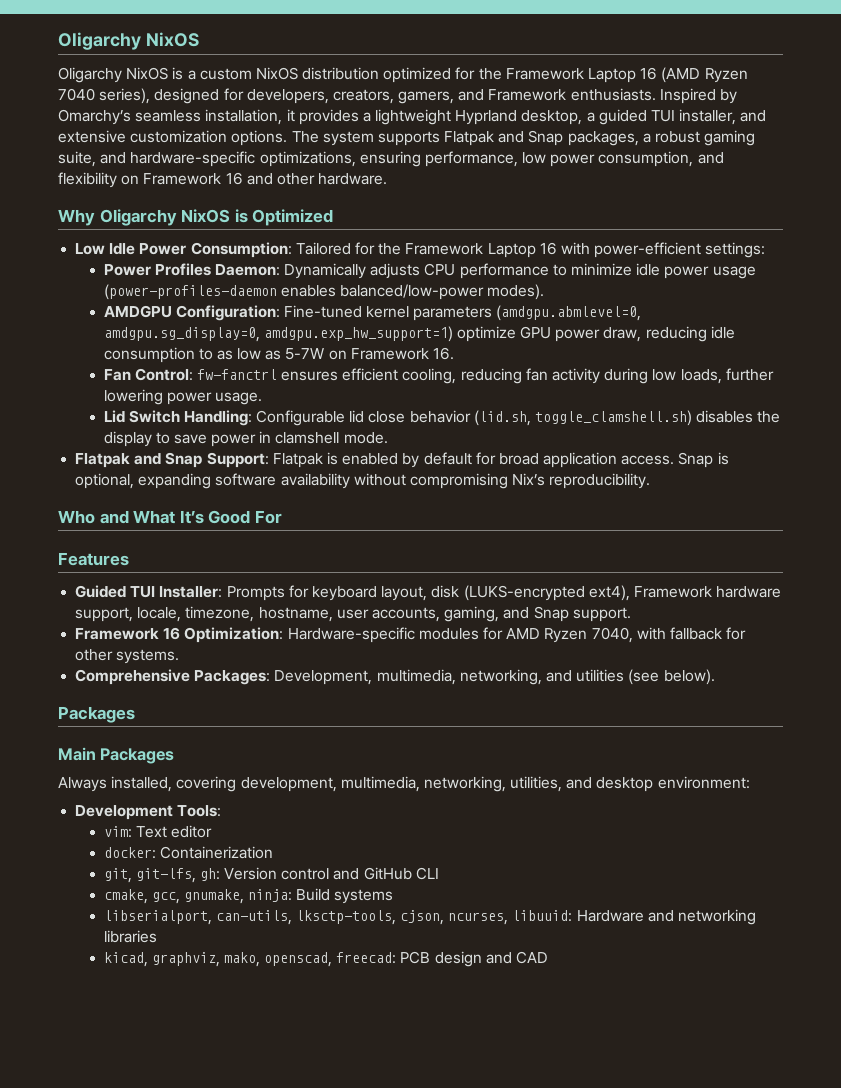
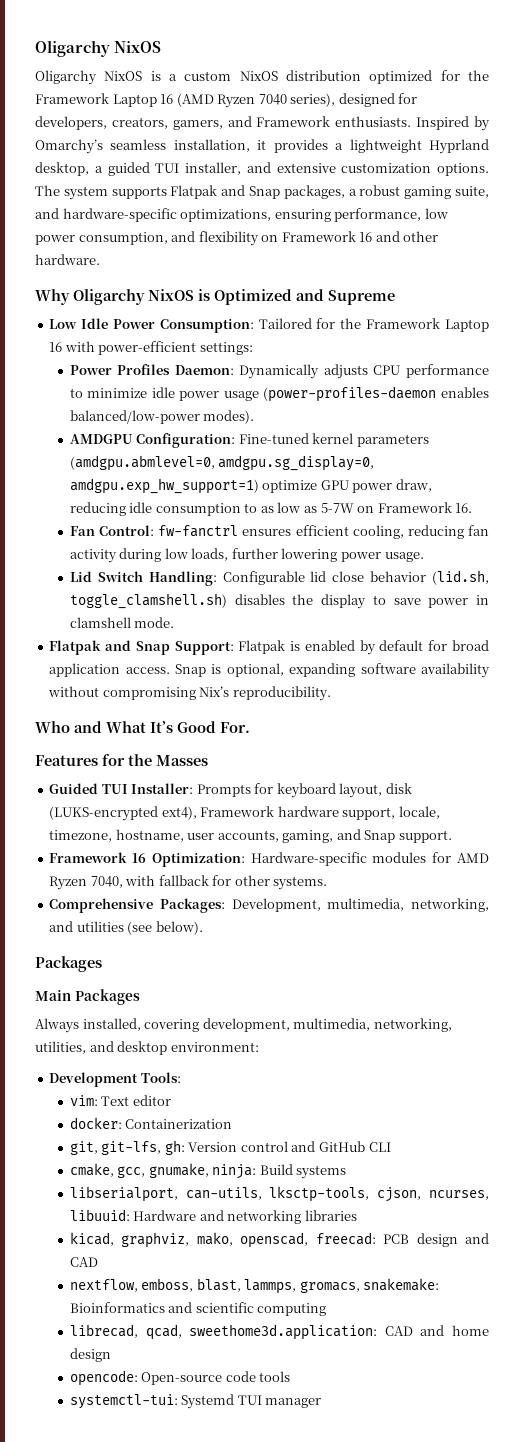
(334, 217) none -> [296,289,395,305] and Supreme
[254,510,282,524] For -> [220,722,250,733] For.
(129, 559) none -> [102,754,208,766] for the Masses
(549, 957) none -> [69,1278,440,1294] [69,1302,327,1316] [69,1324,489,1340] [69,1348,111,1362] [69,1370,291,1386] [69,1394,322,1409] // nextflow, emboss, blast, lammps, gromacs, snakemake: Bioinformatics and scientific computing // librecad, qcad, sweethome3d.application: CAD and home design // opencode: Open-source code tools // systemctl-tui: Systemd TUI manager

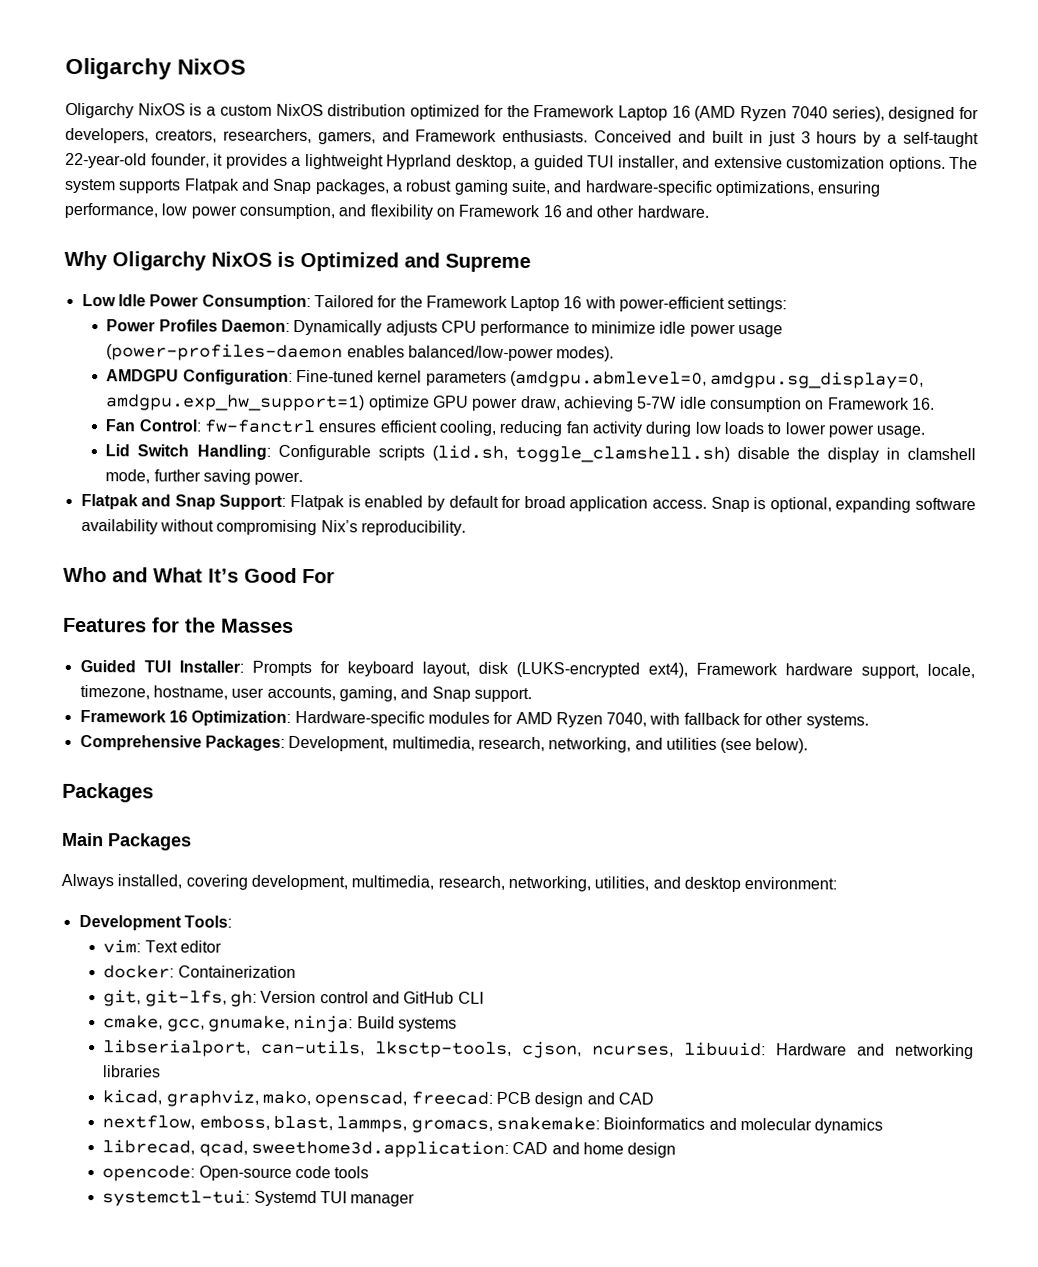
(168, 123) none -> [222,128,312,144] researchers,
[416,116,490,131] [35,139,250,154] Inspired by Omarchy’s seamless installation, -> [594,130,979,148] [65,152,210,169] Conceived and built in just 3 hours by a self-taught 22-year-old founder,
[69,502,354,516] reducing idle consumption to as low as 5-7W -> [564,396,802,413] achieving 5-7W idle consumption
[191,548,338,562] loads, further lowering -> [723,421,826,435] loads to lower
[310,571,427,582] lid close behavior -> [377,445,425,461] scripts
[234,594,285,605] disables -> [736,446,790,460] disable
[372,595,490,608] [69,617,175,628] to save power in clamshell mode. -> [885,447,976,461] [105,469,304,486] in clamshell mode, further saving power.
[220,722,250,733] For. -> [302,569,335,584] For
(405, 904) none -> [477,736,545,752] research,
(371, 1024) none -> [437,875,505,890] research,
[195,1302,327,1316] scientific computing -> [739,1118,884,1134] molecular dynamics

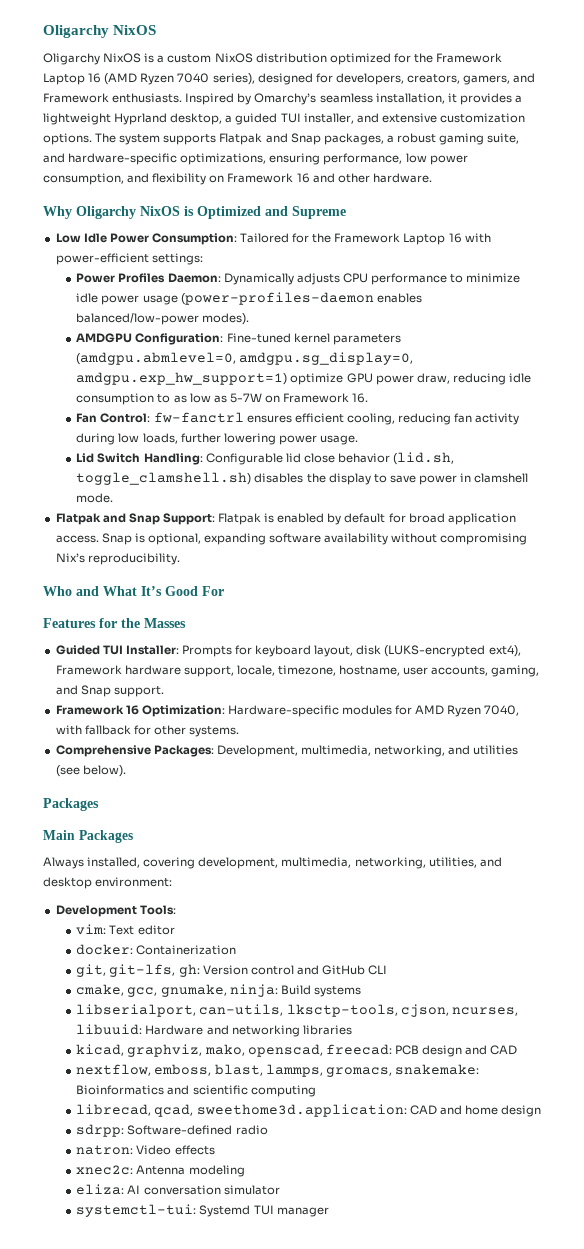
[222,128,312,144] researchers, -> (460, 79) none
[594,130,979,148] [65,152,210,169] Conceived and built in just 3 hours by a self-taught 22-year-old founder, -> [185,93,445,105] Inspired by Omarchy’s seamless installation,
[564,396,802,413] achieving 5-7W idle consumption -> [452,373,531,385] [76,393,262,405] reducing idle consumption to as low as 5-7W
[723,421,826,435] loads to lower -> [142,433,276,445] loads, further lowering
[377,445,425,461] scripts -> [285,453,390,463] lid close behavior
[736,446,790,460] disable -> [254,473,304,483] disables
[885,447,976,461] [105,469,304,486] in clamshell mode, further saving power. -> [373,473,529,485] [76,493,114,503] to save power in clamshell mode.
[477,736,545,752] research, -> (371, 750) none
[437,875,505,890] research, -> (352, 862) none
[739,1118,884,1134] molecular dynamics -> [192,1085,316,1097] scientific computing
[102,1165,370,1182] opencode: Open-source code tools -> [76,1124,268,1137] [76,1145,215,1155] [76,1165,245,1177] [76,1184,280,1195] sdrpp: Software-defined radio // natron: Video effects // xnec2c: Antenna modeling // eliza: AI conversation simulator

